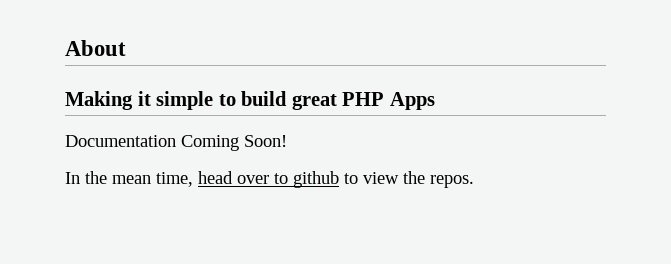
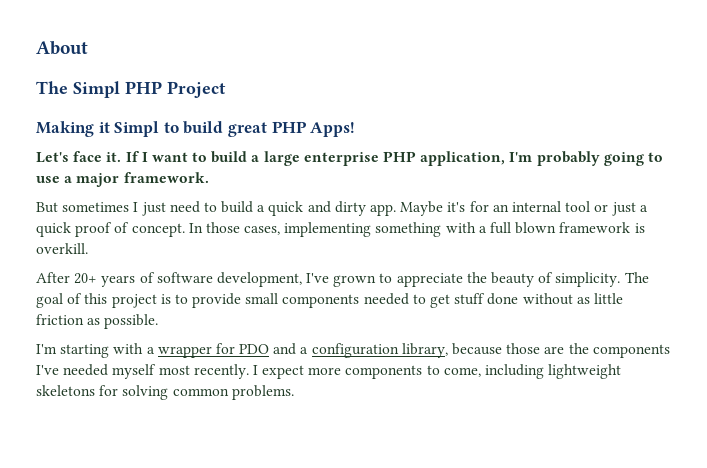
(126, 48) none -> [36,81,226,98] // The Simpl PHP Project
[156,91,214,110] simple -> [114,121,160,137] Simpl
[389,92,435,110] [65,135,287,151] [65,171,474,188] Apps // Documentation Coming Soon! // In the mean time, head over to github to view the repos. -> [310,122,356,137] [36,151,663,166] [36,172,209,187] [36,201,648,216] [36,222,645,237] [36,243,88,254] [36,272,649,287] [36,293,623,308] [36,314,159,329] [36,343,670,358] [36,364,622,379] [36,385,294,400] Apps! // Let's face it. If I want to build a large enterprise PHP application, I'm probably going to use a major framework. // But sometimes I just need to build a quick and dirty app. Maybe it's for an internal tool or just a quick proof of concept. In those cases, implementing something with a full blown framework is overkill. // After 20+ years of software development, I've grown to appreciate the beauty of simplicity. The goal of this project is to provide small components needed to get stuff done without as little friction as possible. // I'm starting with a wrapper for PDO and a configuration library, because those are the components I've needed myself most recently. I expect more components to come, including lightweight skeletons for solving common problems.

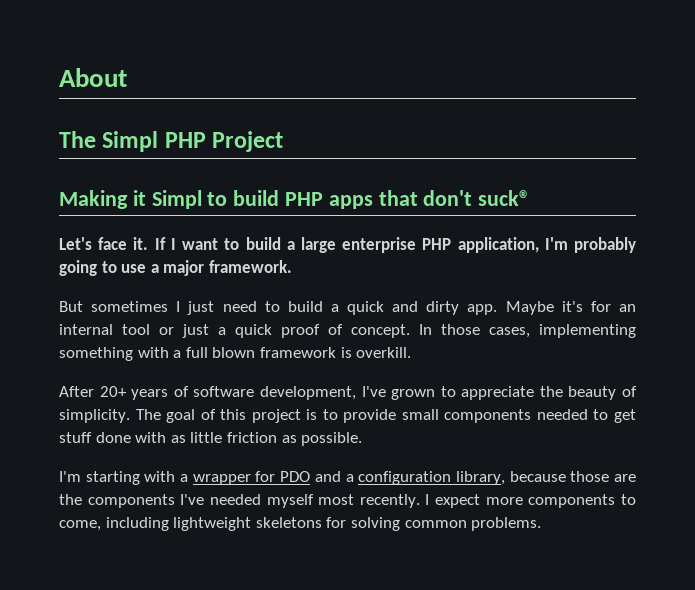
[227,121,356,137] great PHP Apps! -> [285,190,531,209] PHP apps that don't suck®
[522,293,573,305] without -> [135,432,167,443] with

